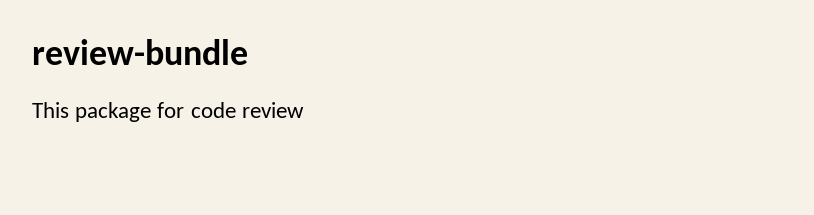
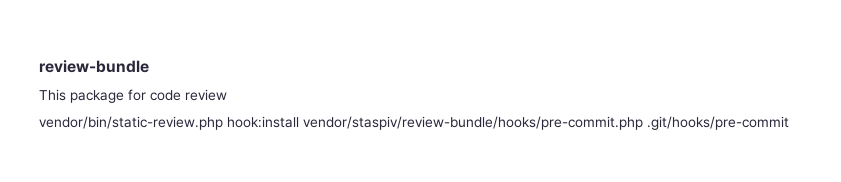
(304, 110) none -> [39,116,789,130] // vendor/bin/static-review.php hook:install vendor/staspiv/review-bundle/hooks/pre-commit.php .git/hooks/pre-commit

